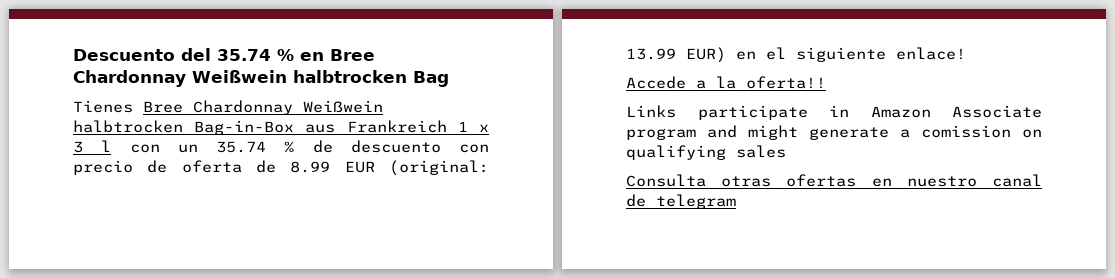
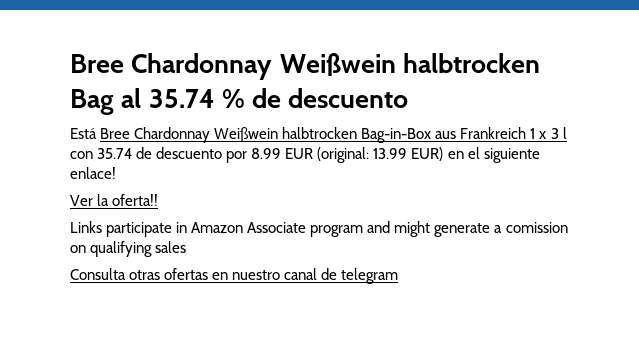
[73,48,324,61] Descuento del 35.74 % en -> (70, 63) none
[73,100,133,113] // Tienes -> [121,88,409,108] [70,128,97,139] al 35.74 % de descuento // Está
[177,140,489,153] [73,160,276,175] un 35.74 % de descuento con precio de oferta de -> [97,147,248,163] 35.74 de descuento por
[626,76,706,89] Accede a -> [70,195,93,206] Ver

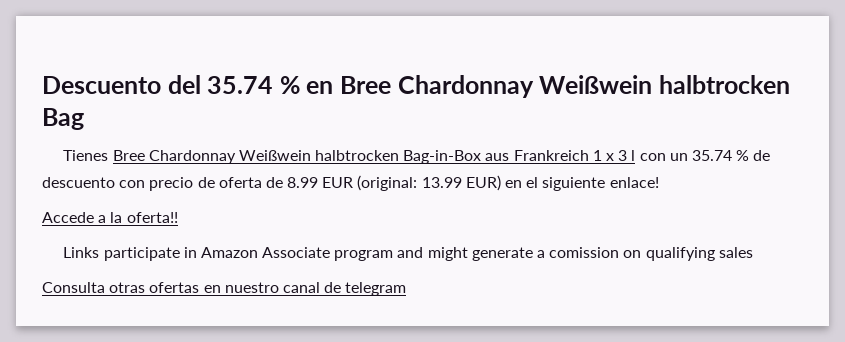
(70, 63) none -> [42,75,334,94] Descuento del 35.74 % en
[121,88,409,108] [70,128,97,139] al 35.74 % de descuento // Está -> [63,150,109,161] // Tienes
[97,147,248,163] 35.74 de descuento por -> [669,150,771,161] [42,177,283,191] un 35.74 % de descuento con precio de oferta de
[70,195,93,206] Ver -> [42,212,107,223] Accede a

